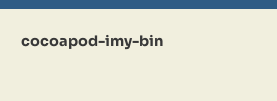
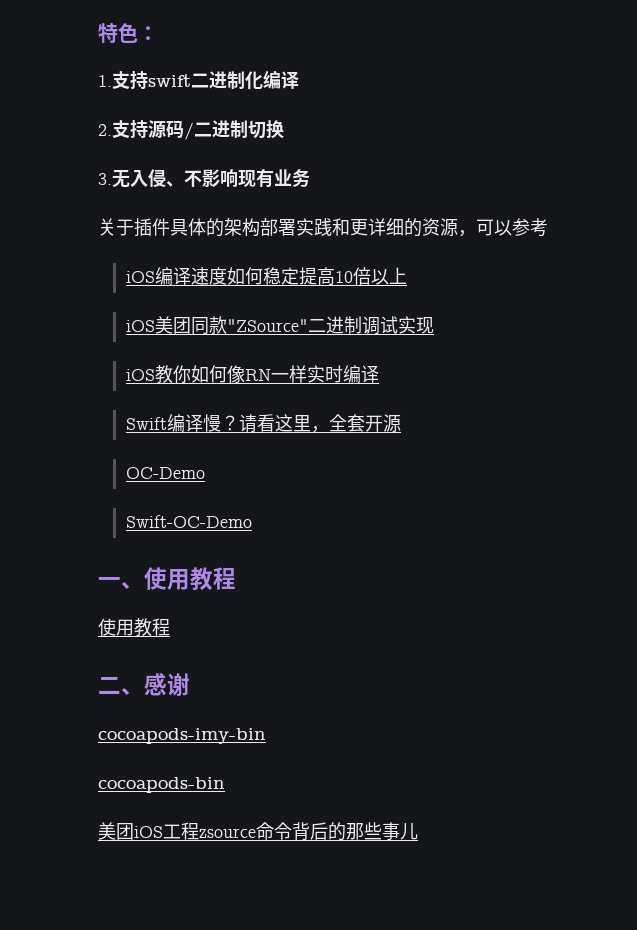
[21,34,163,50] cocoapod-imy-bin -> [98,23,158,44] [98,70,299,90] [98,120,284,140] [98,169,310,188] [98,218,548,237] [126,267,408,286] [126,316,435,335] [126,365,380,384] [126,414,402,433] [126,467,206,479] [126,515,253,528] [98,567,236,591] [98,618,170,637] [98,673,190,696] [98,728,266,744] [98,777,225,793] [98,822,418,841] 特色： // 1.支持swift二进制化编译 // 2.支持源码/二进制切换 // 3.无入侵、不影响现有业务 // 关于插件具体的架构部署实践和更详细的资源，可以参考 // iOS编译速度如何稳定提高10倍以上 // iOS美团同款"ZSource"二进制调试实现 // iOS教你如何像RN一样实时编译 // Swift编译慢？请看这里，全套开源 // OC-Demo // Swift-OC-Demo // 一、使用教程 // 使用教程 // 二、感谢 // cocoapods-imy-bin // cocoapods-bin // 美团iOS工程zsource命令背后的那些事儿

